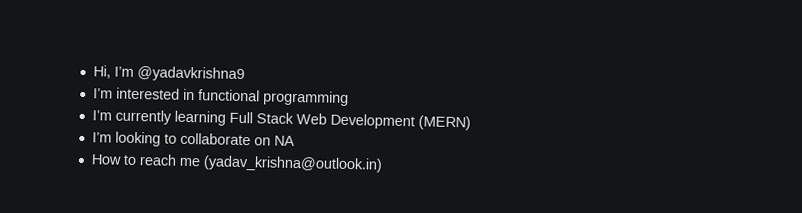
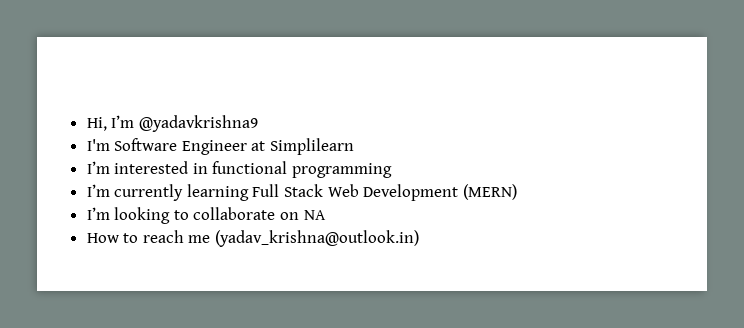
(245, 74) none -> [86,138,355,155] // I'm Software Engineer at Simplilearn

